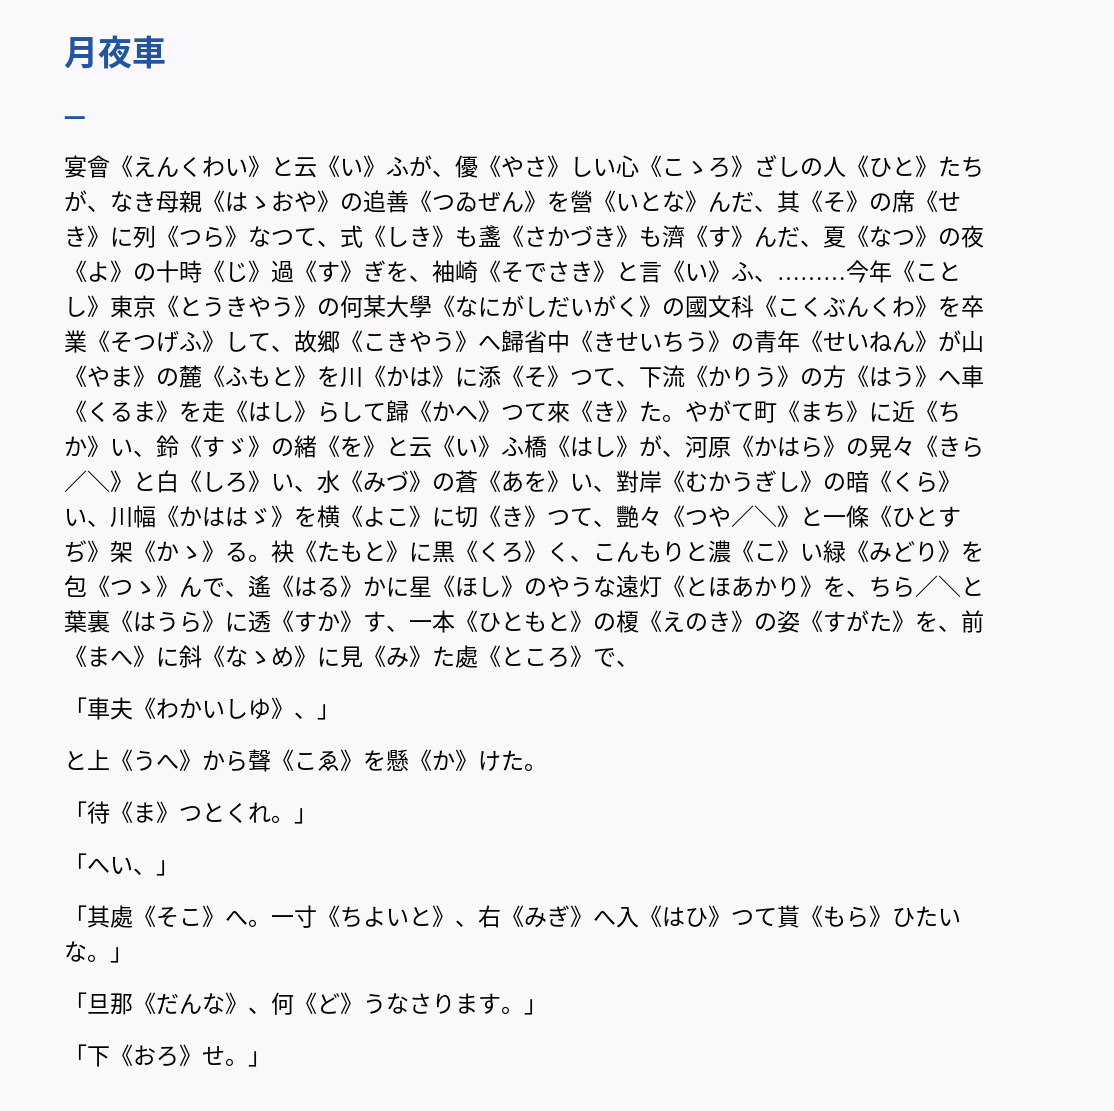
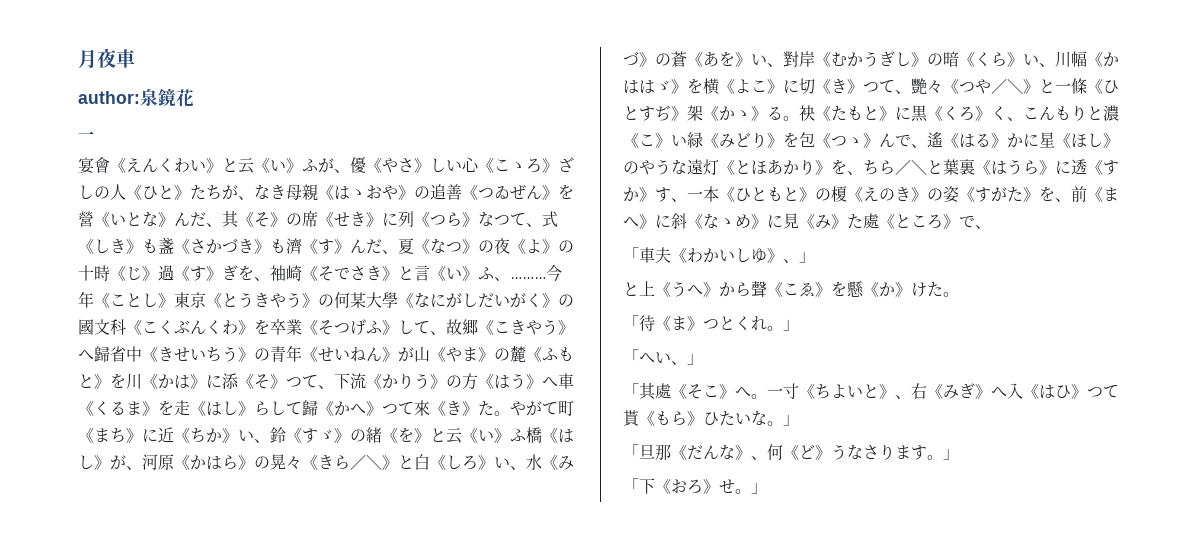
(166, 52) none -> [78,88,194,107] // author:泉鏡花

